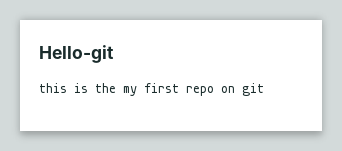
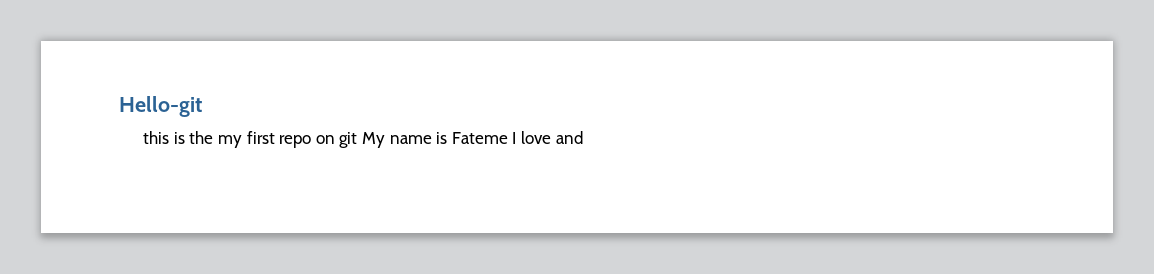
(264, 89) none -> [361,131,583,148] My name is Fateme I love and

